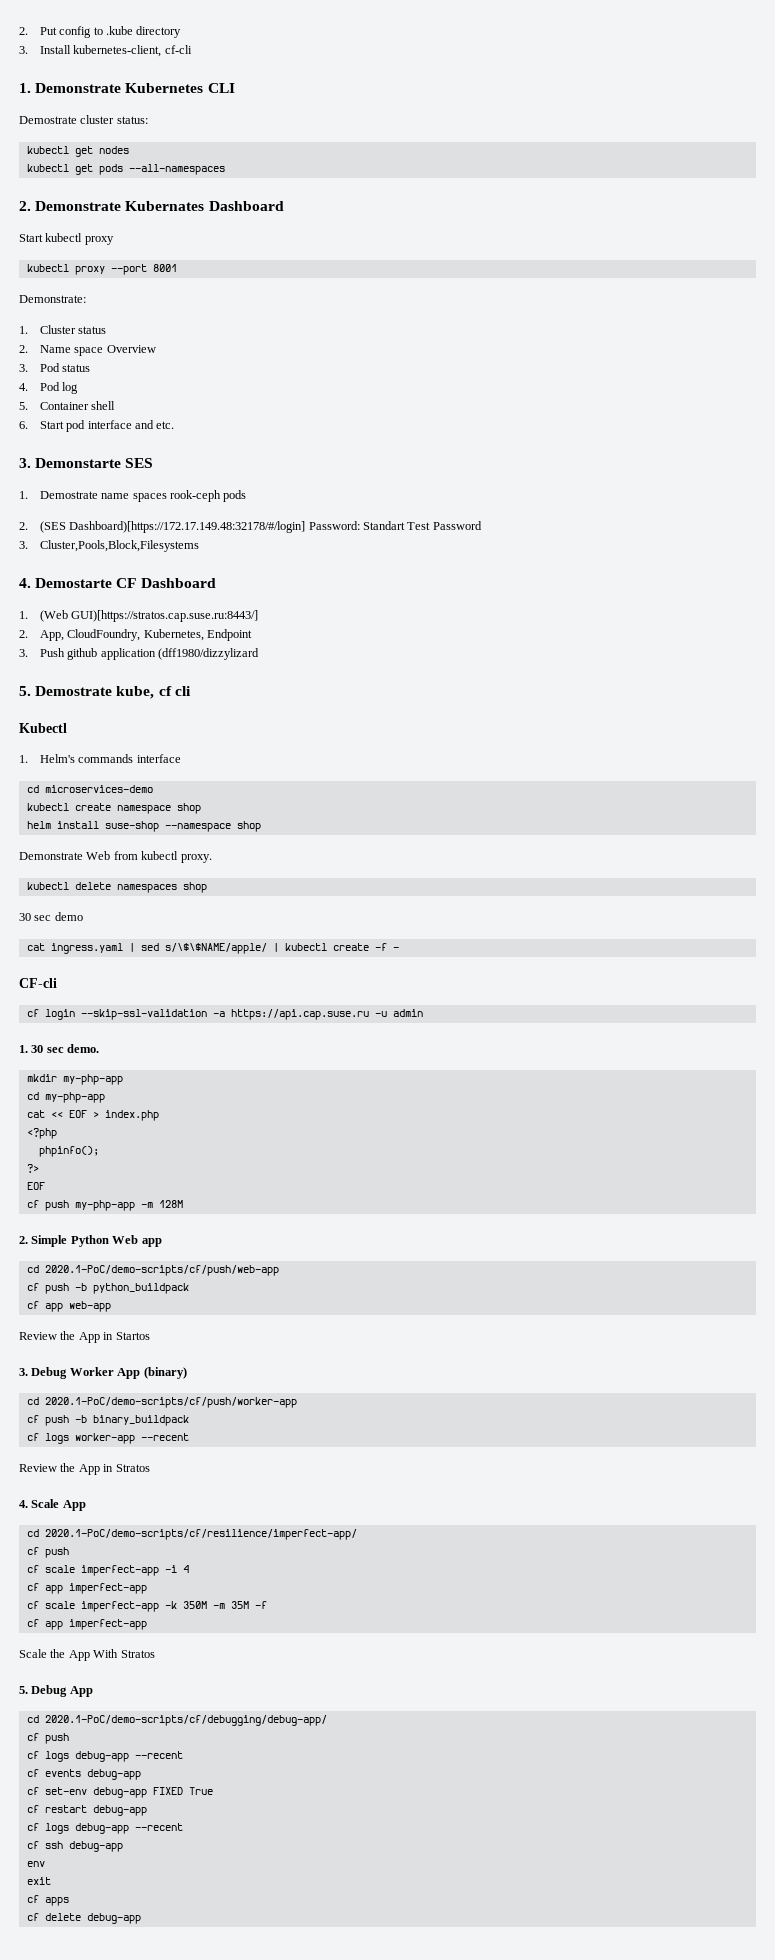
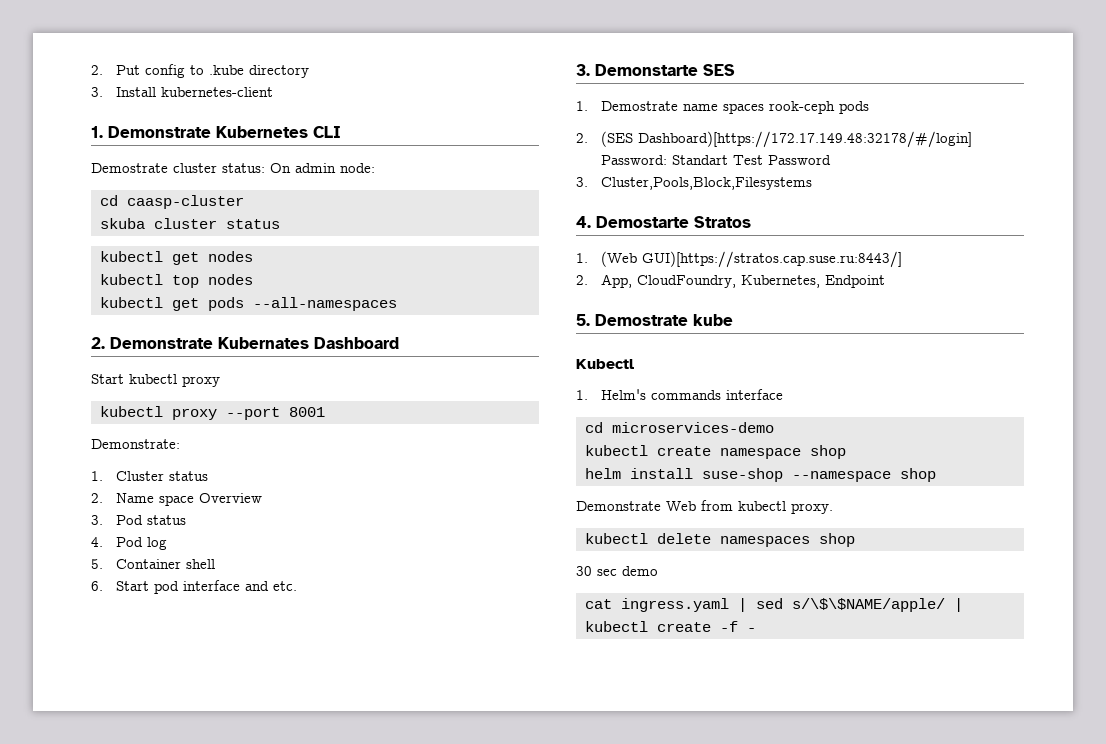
[73,45,192,57] kubernetes-client, cf-cli -> [161,87,274,97] kubernetes-client
(148, 120) none -> [270,163,375,173] [100,195,244,209] [100,218,280,229] On admin node: // cd caasp-cluster // skuba cluster status
(129, 150) none -> [100,274,253,288] // kubectl top nodes
[116,578,216,588] CF Dashboard -> [694,216,751,228] Stratos
[19,648,259,660] // 3. Push github application (dff1980/dizzylizard -> (886, 281) none
[116,686,191,699] kube, cf cli -> [693,314,733,326] kube
[19,978,57,988] [26,1009,423,1020] [19,1044,100,1053] [26,1074,123,1085] [26,1092,105,1103] [26,1110,159,1121] [26,1128,57,1139] [38,1146,99,1157] [26,1164,39,1173] [26,1182,45,1190] [26,1200,183,1211] [19,1235,162,1247] [26,1265,279,1276] [26,1283,189,1294] [26,1301,111,1312] [19,1331,150,1343] [19,1367,187,1379] [26,1397,297,1408] [26,1415,189,1426] [26,1433,189,1444] [19,1463,150,1475] [19,1499,86,1511] [26,1529,357,1540] [26,1547,69,1558] [26,1565,189,1576] [26,1583,147,1594] [26,1601,267,1612] [26,1619,147,1630] [19,1649,155,1661] [19,1685,93,1697] [26,1715,327,1726] [26,1733,69,1744] [26,1751,183,1762] [26,1769,141,1780] [26,1787,213,1798] [26,1805,147,1816] [26,1823,183,1834] [26,1841,123,1852] [26,1861,45,1867] [26,1877,51,1885] [26,1895,69,1906] [26,1913,141,1924] // CF-cli // cf login --skip-ssl-validation -a https://api.cap.suse.ru -u admin // 1. 30 sec demo. // mkdir my-php-app // cd my-php-app // cat << EOF > index.php // <?php // phpinfo(); // ?> // EOF // cf push my-php-app -m 128M // 2. Simple Python Web app // cd 2020.1-PoC/demo-scripts/cf/push/web-app // cf push -b python_buildpack // cf app web-app // Review the App in Startos // 3. Debug Worker App (binary) // cd 2020.1-PoC/demo-scripts/cf/push/worker-app // cf push -b binary_buildpack // cf logs worker-app --recent // Review the App in Stratos // 4. Scale App // cd 2020.1-PoC/demo-scripts/cf/resilience/imperfect-app/ // cf push // cf scale imperfect-app -i 4 // cf app imperfect-app // cf scale imperfect-app -k 350M -m 35M -f // cf app imperfect-app // Scale the App With Stratos // 5. Debug App // cd 2020.1-PoC/demo-scripts/cf/debugging/debug-app/ // cf push // cf logs debug-app --recent // cf events debug-app // cf set-env debug-app FIXED True // cf restart debug-app // cf logs debug-app --recent // cf ssh debug-app // env // exit // cf apps // cf delete debug-app -> (756, 630) none

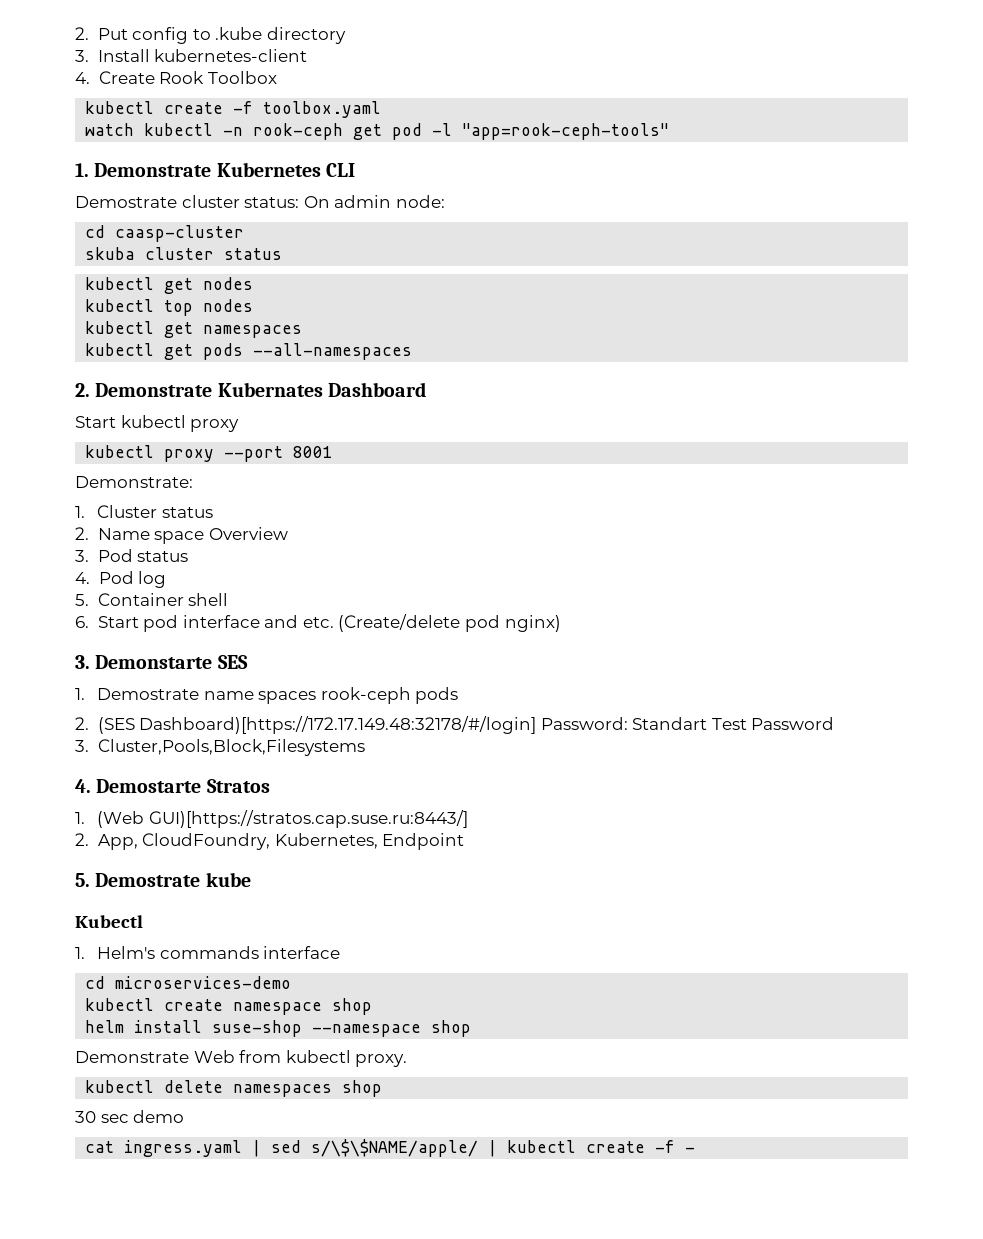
(274, 92) none -> [75,71,277,84] [85,101,382,118] [85,123,670,140] // 4. Create Rook Toolbox // kubectl create -f toolbox.yaml // watch kubectl -n rook-ceph get pod -l "app=rook-ceph-tools"
(253, 279) none -> [85,321,303,338] // kubectl get namespaces
(298, 586) none -> [338,614,561,632] (Create/delete pod nginx)

